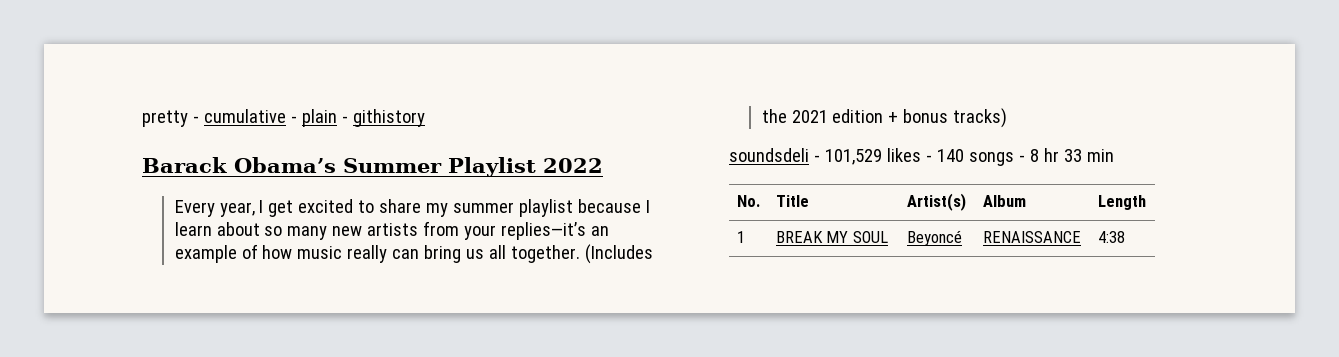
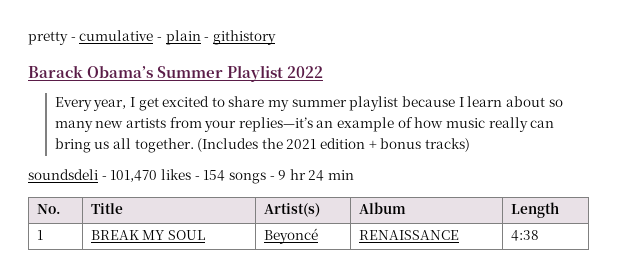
[824,149,882,165] 101,529 -> [110,170,158,182] 101,470
[936,149,964,162] 140 -> [203,170,226,181] 154
[1029,148,1082,162] 8 hr 33 -> [278,169,325,181] 9 hr 24

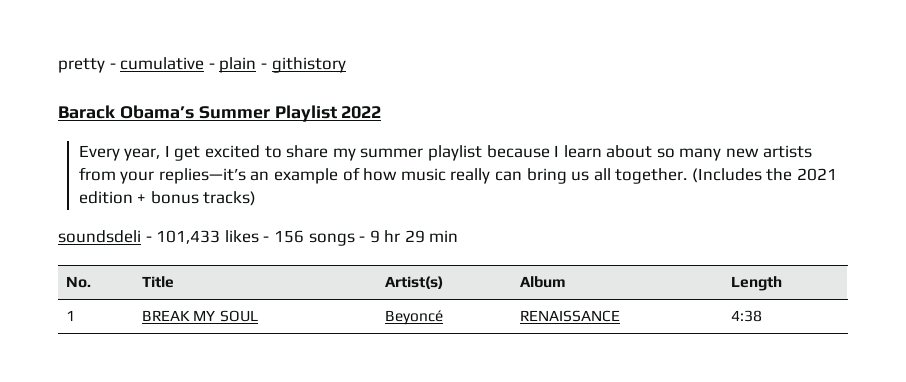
[110,170,158,182] 101,470 -> [156,230,221,244] 101,433
[203,170,226,181] 154 -> [273,230,304,243] 156
[308,170,325,181] 24 -> [404,230,425,243] 29

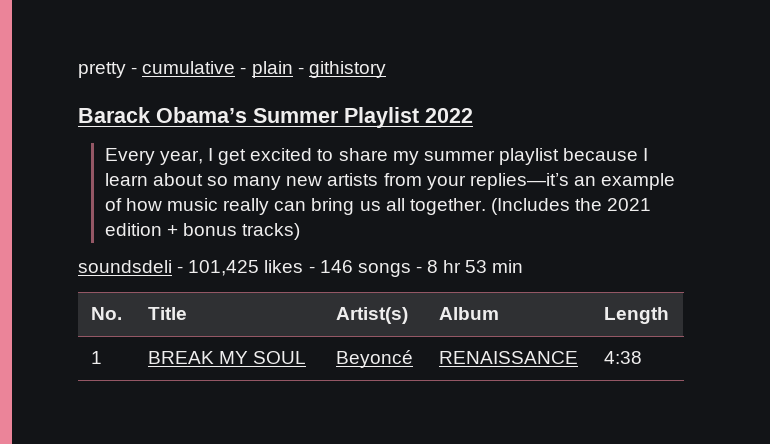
[156,230,221,244] 101,433 -> [188,260,260,276] 101,425
[273,230,304,243] 156 -> [319,260,353,273] 146
[369,230,425,243] 9 hr 29 -> [427,260,488,273] 8 hr 53

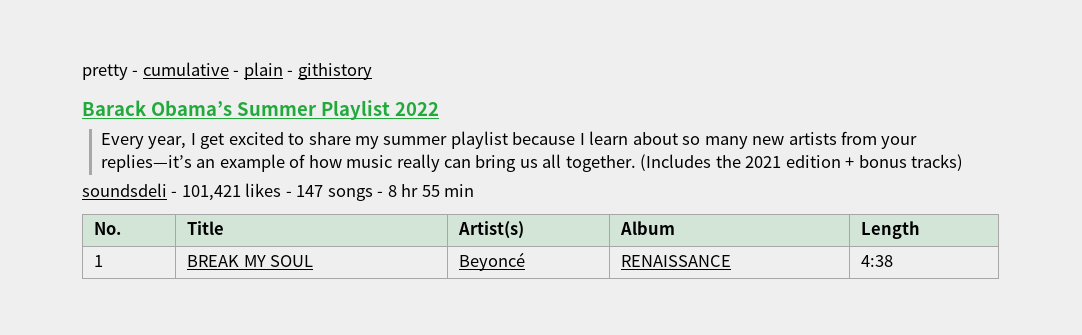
[188,260,260,276] 101,425 -> [181,185,241,201] 101,421
[319,260,353,273] 146 -> [296,185,324,197] 147
[465,260,488,273] 53 -> [421,185,440,197] 55

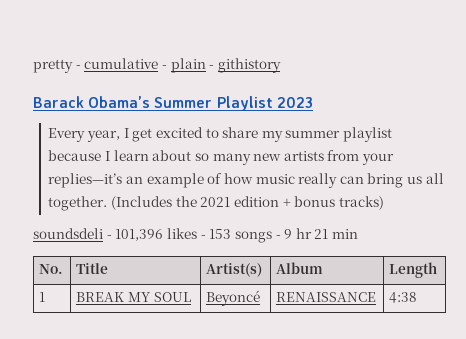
[394,102,439,116] 2022 -> [276,97,313,108] 2023
[181,185,241,201] 101,421 -> [115,229,164,241] 101,396
[296,185,324,197] 147 -> [209,229,232,239] 153
[387,184,440,197] 8 hr 55 -> [284,228,329,239] 9 hr 21

